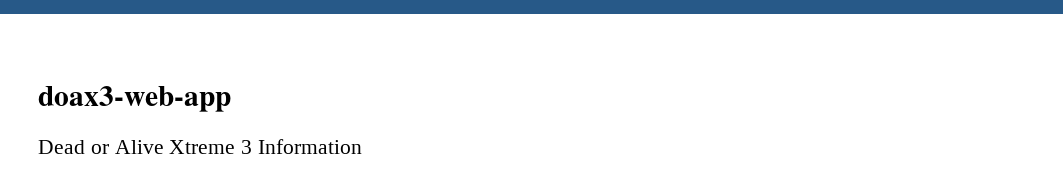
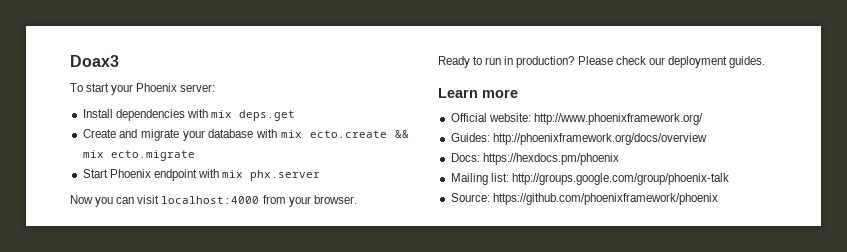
[38,86,231,112] [38,139,363,154] doax3-web-app // Dead or Alive Xtreme 3 Information -> [70,55,119,67] [70,83,216,95] [82,109,295,121] [82,129,410,141] [82,150,195,161] [82,169,321,181] [70,195,357,207] [438,56,765,68] [438,88,518,98] [450,113,703,125] [450,133,707,145] [450,153,619,165] [450,173,729,185] [450,193,718,205] Doax3 // To start your Phoenix server: // Install dependencies with mix deps.get // Create and migrate your database with mix ecto.create && mix ecto.migrate // Start Phoenix endpoint with mix phx.server // Now you can visit localhost:4000 from your browser. // Ready to run in production? Please check our deployment guides. // Learn more // Official website: http://www.phoenixframework.org/ // Guides: http://phoenixframework.org/docs/overview // Docs: https://hexdocs.pm/phoenix // Mailing list: http://groups.google.com/group/phoenix-talk // Source: https://github.com/phoenixframework/phoenix

